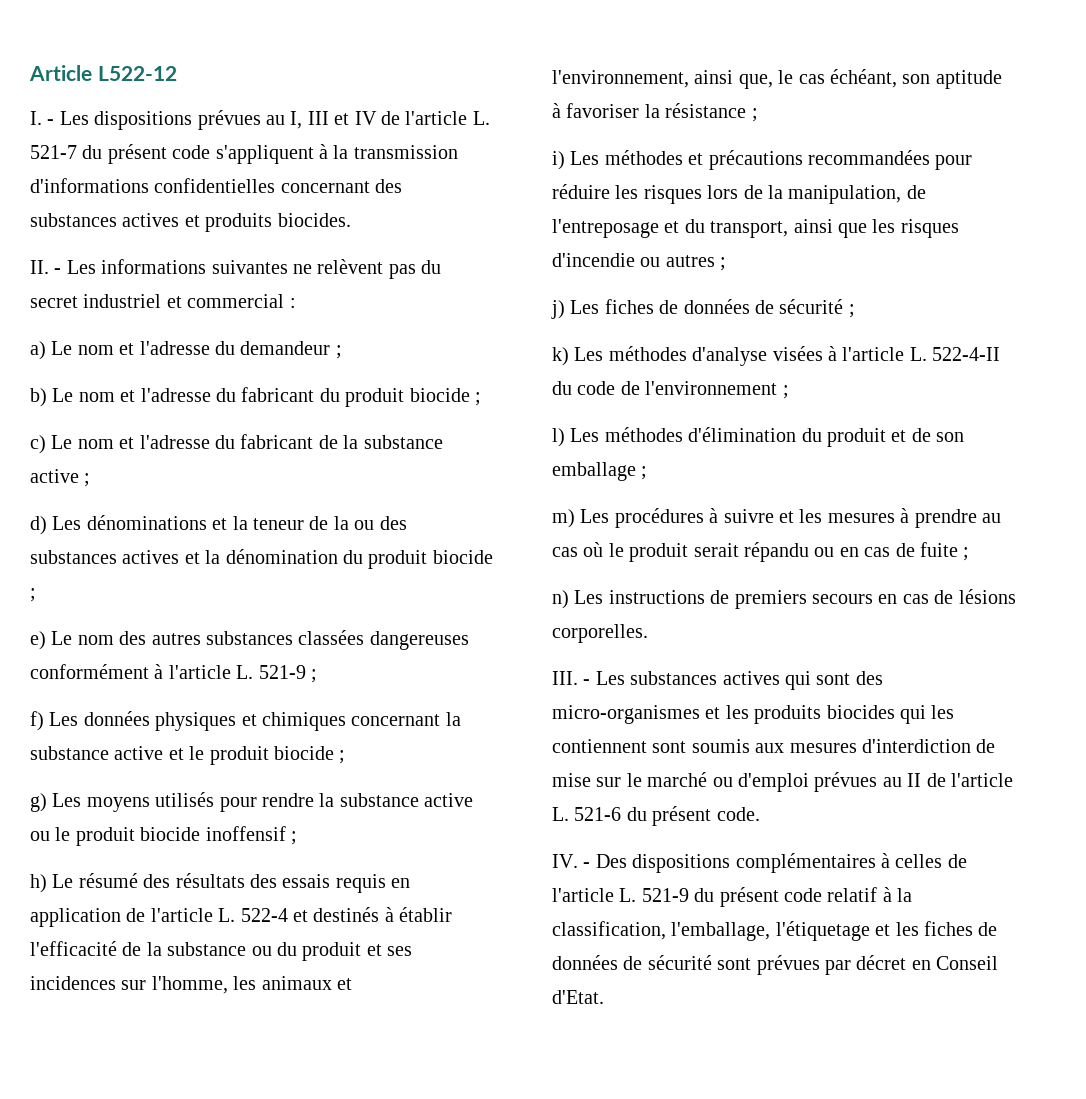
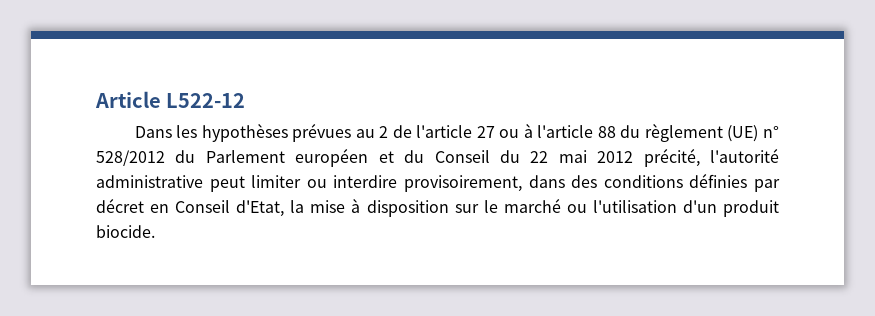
[30,110,490,130] [30,144,458,164] [30,178,403,193] [30,213,351,232] [30,259,442,279] [30,294,296,308] [30,341,342,360] [30,387,481,407] [30,434,443,454] [30,469,91,487] [30,515,407,535] [30,549,493,569] [30,588,36,602] [30,630,469,650] [30,664,317,683] [30,711,461,731] [30,746,346,765] [30,792,474,812] [30,826,297,846] [30,873,411,893] [30,907,453,927] [30,941,413,961] [30,976,352,994] [552,69,1002,89] [552,103,758,122] [552,150,973,170] [552,184,926,204] [552,219,959,238] [552,253,727,271] [551,299,855,319] [552,346,1001,366] [552,381,789,399] [552,427,965,447] [552,462,648,481] [552,508,1001,528] [552,542,970,562] [552,589,1016,609] [552,624,648,643] [552,671,883,690] [552,705,955,724] [552,739,996,753] [552,772,1013,792] [552,806,760,826] [552,853,967,873] [552,887,913,907] [552,921,998,941] [552,955,999,975] [552,990,604,1004] I. - Les dispositions prévues au I, III et IV de l'article L. 521-7 du présent code s'appliquent à la transmission d'informations confidentielles concernant des substances actives et produits biocides. // II. - Les informations suivantes ne relèvent pas du secret industriel et commercial : // a) Le nom et l'adresse du demandeur ; // b) Le nom et l'adresse du fabricant du produit biocide ; // c) Le nom et l'adresse du fabricant de la substance active ; // d) Les dénominations et la teneur de la ou des substances actives et la dénomination du produit biocide ; // e) Le nom des autres substances classées dangereuses conformément à l'article L. 521-9 ; // f) Les données physiques et chimiques concernant la substance active et le produit biocide ; // g) Les moyens utilisés pour rendre la substance active ou le produit biocide inoffensif ; // h) Le résumé des résultats des essais requis en application de l'article L. 522-4 et destinés à établir l'efficacité de la substance ou du produit et ses incidences sur l'homme, les animaux et l'environnement, ainsi que, le cas échéant, son aptitude à favoriser la résistance ; // i) Les méthodes et précautions recommandées pour réduire les risques lors de la manipulation, de l'entreposage et du transport, ainsi que les risques d'incendie ou autres ; // j) Les fiches de données de sécurité ; // k) Les méthodes d'analyse visées à l'article L. 522-4-II du code de l'environnement ; // l) Les méthodes d'élimination du produit et de son emballage ; // m) Les procédures à suivre et les mesures à prendre au cas où le produit serait répandu ou en cas de fuite ; // n) Les instructions de premiers secours en cas de lésions corporelles. // III. - Les substances actives qui sont des micro-organismes et les produits biocides qui les contiennent sont soumis aux mesures d'interdiction de mise sur le marché ou d'emploi prévues au II de l'article L. 521-6 du présent code. // IV. - Des dispositions complémentaires à celles de l'article L. 521-9 du présent code relatif à la classification, l'emballage, l'étiquetage et les fiches de données de sécurité sont prévues par décret en Conseil d'Etat. -> [134,123,780,142] [96,148,779,167] [96,173,781,192] [96,198,779,217] [96,225,155,238] Dans les hypothèses prévues au 2 de l'article 27 ou à l'article 88 du règlement (UE) n° 528/2012 du Parlement européen et du Conseil du 22 mai 2012 précité, l'autorité administrative peut limiter ou interdire provisoirement, dans des conditions définies par décret en Conseil d'Etat, la mise à disposition sur le marché ou l'utilisation d'un produit biocide.

